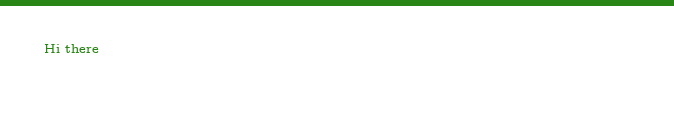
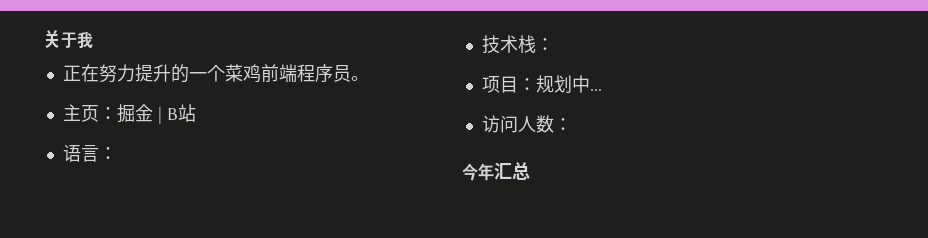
[44,44,99,53] Hi there -> [43,30,93,49] [62,64,369,83] [62,104,196,124] [62,144,117,162] [481,35,554,54] [481,75,602,93] [481,115,572,133] [462,162,530,181] 关于我 // 正在努力提升的一个菜鸡前端程序员。 // 主页：掘金 | B站 // 语言： // 技术栈： // 项目：规划中... // 访问人数： // 今年汇总

